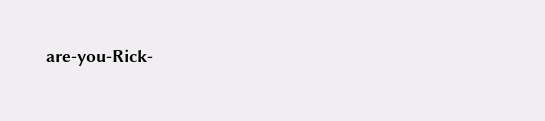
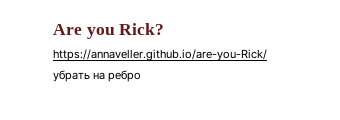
[46,49,153,66] are-you-Rick- -> [53,23,165,39] [53,49,267,61] [53,70,142,82] Are you Rick? // https://annaveller.github.io/are-you-Rick/ // убрать на ребро

